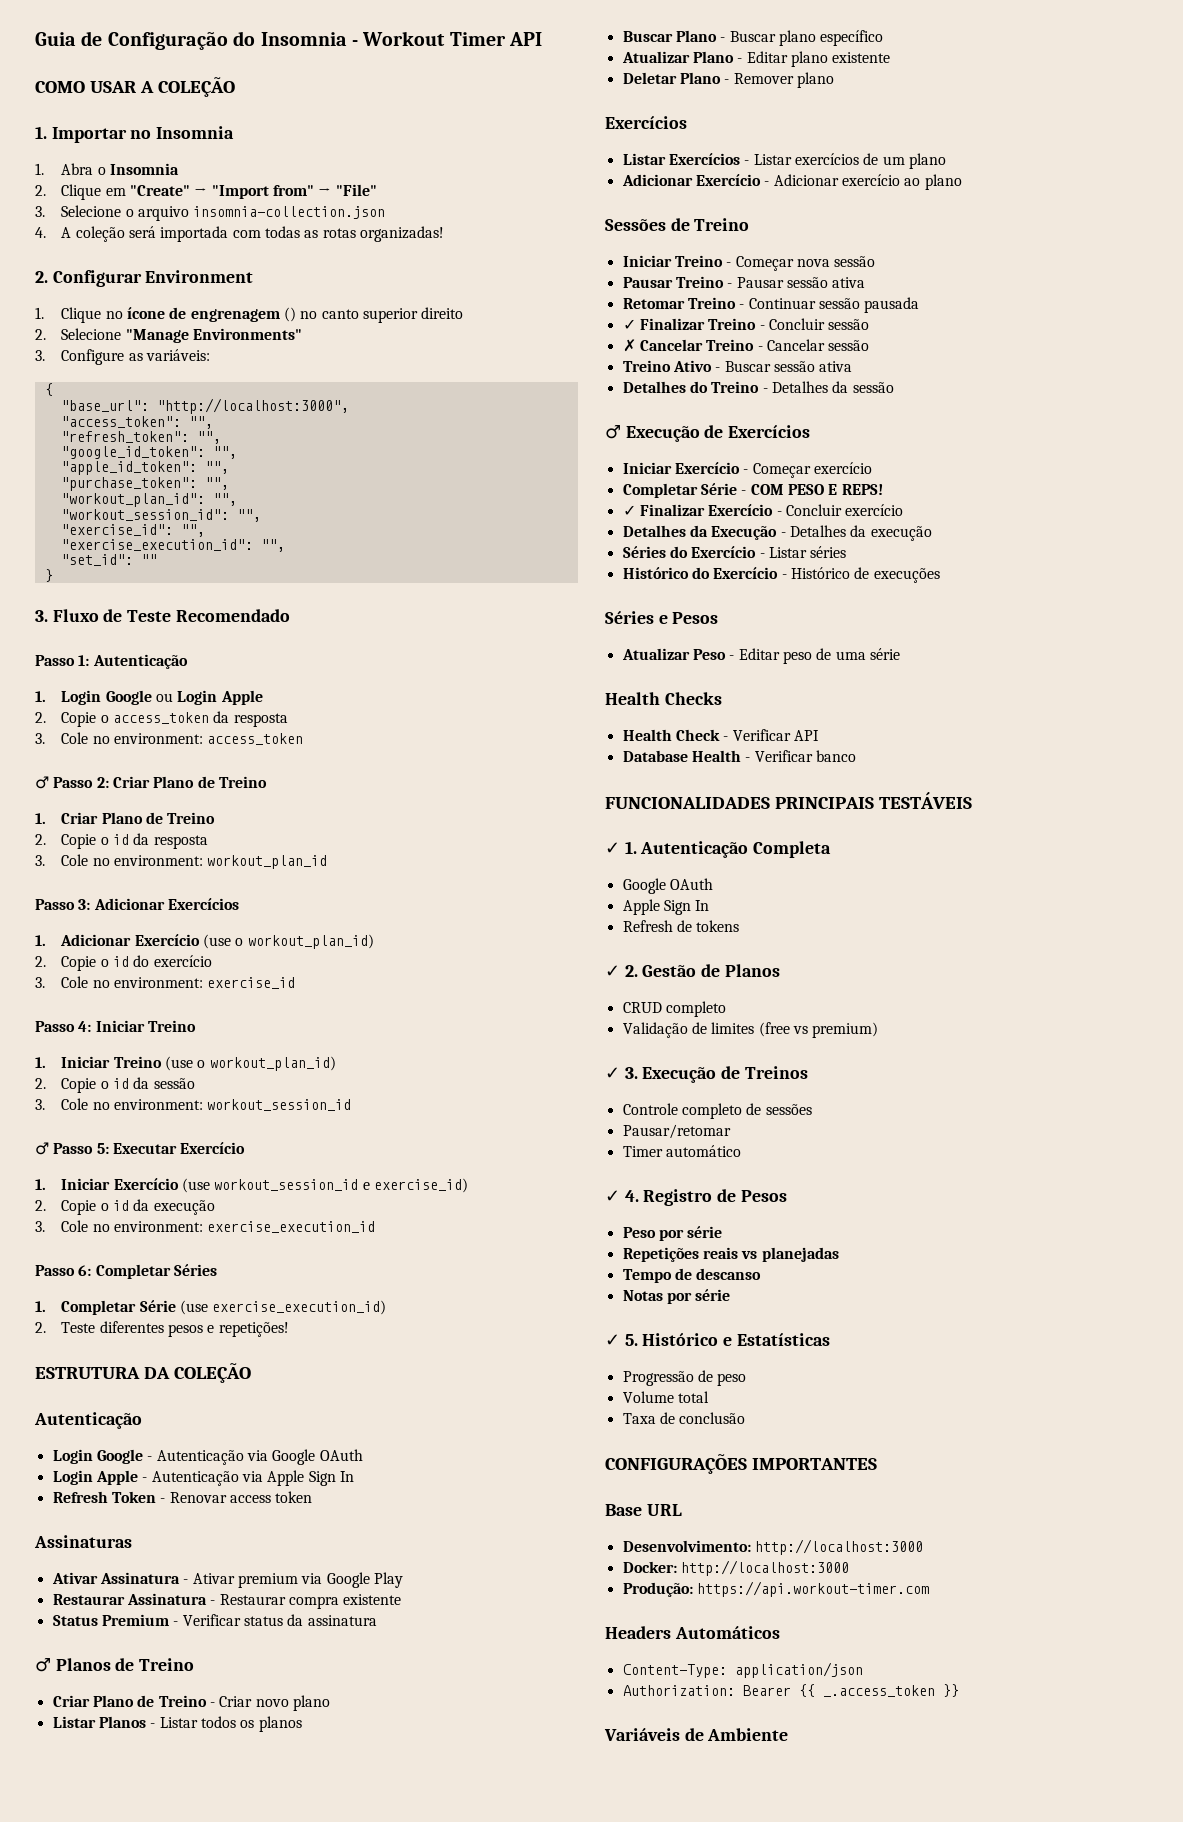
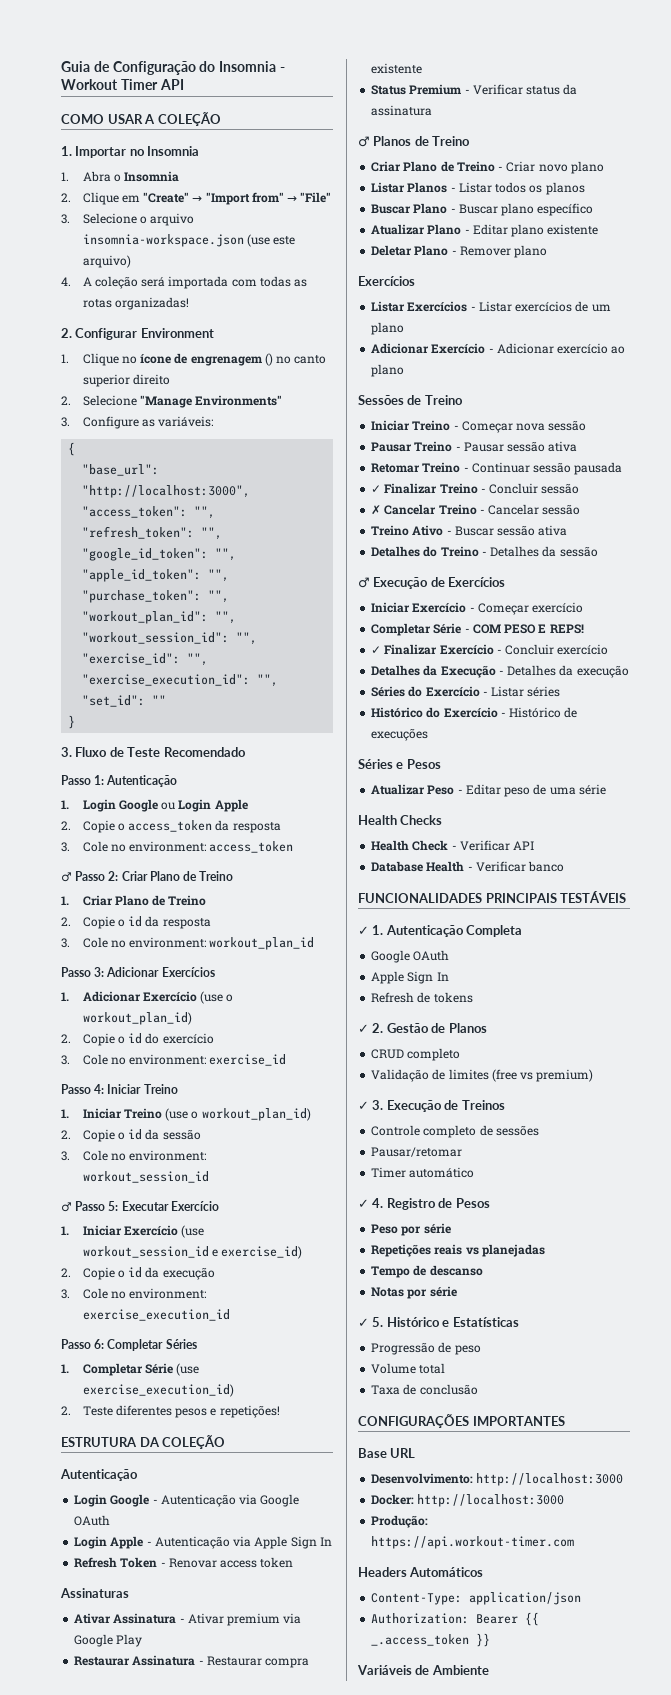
[193,206,386,219] insomnia-collection.json -> [82,234,296,247] [82,255,131,268] insomnia-workspace.json (use este arquivo)

